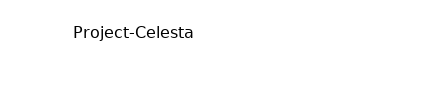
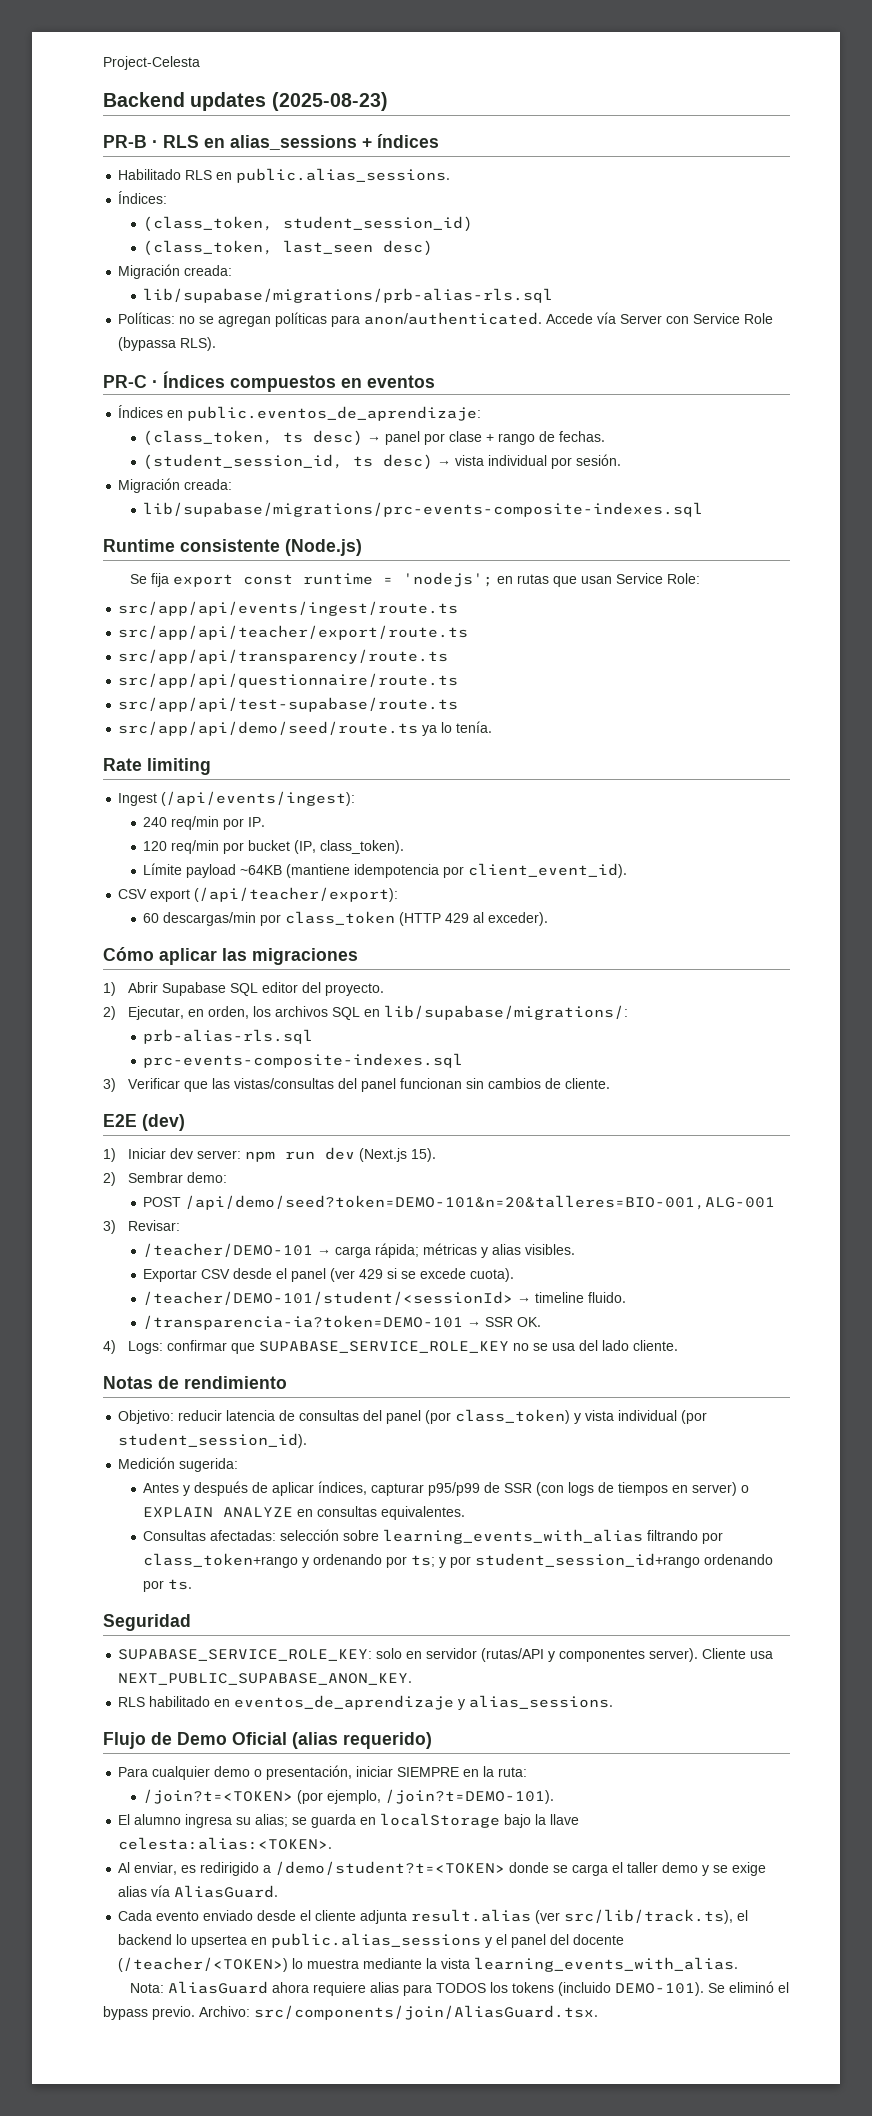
(194, 33) none -> [103,92,388,111] [103,134,439,150] [118,168,451,183] [118,191,168,204] [143,216,474,232] [143,240,434,256] [118,264,233,279] [143,288,554,303] [118,312,774,327] [118,337,217,351] [103,371,435,392] [118,405,482,421] [143,430,606,446] [143,454,622,470] [118,478,233,493] [143,502,704,517] [103,539,362,556] [129,572,700,587] [118,601,459,616] [118,625,469,640] [118,649,449,664] [118,673,459,688] [118,697,459,712] [118,721,493,736] [103,758,211,775] [118,791,356,806] [143,816,266,830] [143,840,405,854] [143,863,628,878] [118,887,399,902] [143,911,549,926] [103,947,358,965] [103,982,384,996] [103,1005,628,1020] [143,1029,314,1044] [143,1053,464,1068] [103,1078,610,1092] [103,1114,185,1131] [103,1147,436,1162] [103,1172,227,1186] [143,1195,776,1210] [103,1220,180,1234] [143,1243,576,1258] [143,1268,515,1282] [143,1291,627,1305] [143,1315,542,1330] [103,1340,678,1354] [103,1376,287,1389] [118,1409,708,1424] [118,1433,308,1448] [118,1457,239,1472] [143,1481,750,1496] [143,1506,466,1520] [143,1529,724,1544] [143,1553,774,1568] [143,1579,193,1592] [103,1614,191,1631] [118,1648,774,1662] [118,1673,413,1685] [118,1695,614,1710] [103,1732,432,1749] [118,1765,528,1780] [143,1789,555,1804] [118,1813,580,1828] [118,1837,333,1850] [118,1861,767,1876] [118,1885,279,1898] [118,1909,749,1924] [118,1933,625,1948] [118,1957,739,1972] [129,1981,789,1996] [103,2005,598,2020] // Backend updates (2025-08-23) // PR-B · RLS en alias_sessions + índices // Habilitado RLS en public.alias_sessions. // Índices: // (class_token, student_session_id) // (class_token, last_seen desc) // Migración creada: // lib/supabase/migrations/prb-alias-rls.sql // Políticas: no se agregan políticas para anon/authenticated. Accede vía Server con Service Role (bypassa RLS). // PR-C · Índices compuestos en eventos // Índices en public.eventos_de_aprendizaje: // (class_token, ts desc) → panel por clase + rango de fechas. // (student_session_id, ts desc) → vista individual por sesión. // Migración creada: // lib/supabase/migrations/prc-events-composite-indexes.sql // Runtime consistente (Node.js) // Se fija export const runtime = 'nodejs'; en rutas que usan Service Role: // src/app/api/events/ingest/route.ts // src/app/api/teacher/export/route.ts // src/app/api/transparency/route.ts // src/app/api/questionnaire/route.ts // src/app/api/test-supabase/route.ts // src/app/api/demo/seed/route.ts ya lo tenía. // Rate limiting // Ingest (/api/events/ingest): // 240 req/min por IP. // 120 req/min por bucket (IP, class_token). // Límite payload ~64KB (mantiene idempotencia por client_event_id). // CSV export (/api/teacher/export): // 60 descargas/min por class_token (HTTP 429 al exceder). // Cómo aplicar las migraciones // 1) Abrir Supabase SQL editor del proyecto. // 2) Ejecutar, en orden, los archivos SQL en lib/supabase/migrations/: // prb-alias-rls.sql // prc-events-composite-indexes.sql // 3) Verificar que las vistas/consultas del panel funcionan sin cambios de cliente. // E2E (dev) // 1) Iniciar dev server: npm run dev (Next.js 15). // 2) Sembrar demo: // POST /api/demo/seed?token=DEMO-101&n=20&talleres=BIO-001,ALG-001 // 3) Revisar: // /teacher/DEMO-101 → carga rápida; métricas y alias visibles. // Exportar CSV desde el panel (ver 429 si se excede cuota). // /teacher/DEMO-101/student/<sessionId> → timeline fluido. // /transparencia-ia?token=DEMO-101 → SSR OK. // 4) Logs: confirmar que SUPABASE_SERVICE_ROLE_KEY no se usa del lado cliente. // Notas de rendimiento // Objetivo: reducir latencia de consultas del panel (por class_token) y vista individual (por student_session_id). // Medición sugerida: // Antes y después de aplicar índices, capturar p95/p99 de SSR (con logs de tiempos en server) o EXPLAIN ANALYZE en consultas equivalentes. // Consultas afectadas: selección sobre learning_events_with_alias filtrando por class_token+rango y ordenando por ts; y por student_session_id+rango ordenando por ts. // Seguridad // SUPABASE_SERVICE_ROLE_KEY: solo en servidor (rutas/API y componentes server). Cliente usa NEXT_PUBLIC_SUPABASE_ANON_KEY. // RLS habilitado en eventos_de_aprendizaje y alias_sessions. // Flujo de Demo Oficial (alias requerido) // Para cualquier demo o presentación, iniciar SIEMPRE en la ruta: // /join?t=<TOKEN> (por ejemplo, /join?t=DEMO-101). // El alumno ingresa su alias; se guarda en localStorage bajo la llave celesta:alias:<TOKEN>. // Al enviar, es redirigido a /demo/student?t=<TOKEN> donde se carga el taller demo y se exige alias vía AliasGuard. // Cada evento enviado desde el cliente adjunta result.alias (ver src/lib/track.ts), el backend lo upsertea en public.alias_sessions y el panel del docente (/teacher/<TOKEN>) lo muestra mediante la vista learning_events_with_alias. // Nota: AliasGuard ahora requiere alias para TODOS los tokens (incluido DEMO-101). Se eliminó el bypass previo. Archivo: src/components/join/AliasGuard.tsx.

